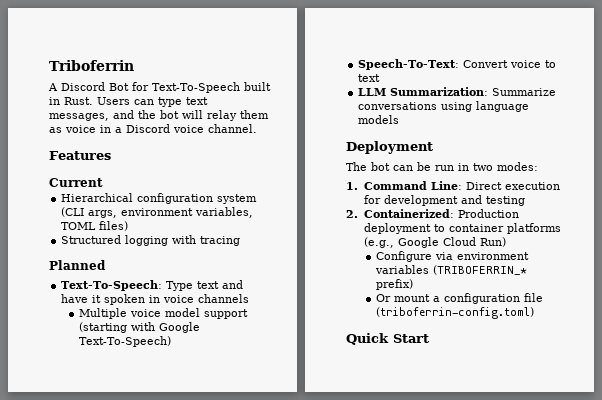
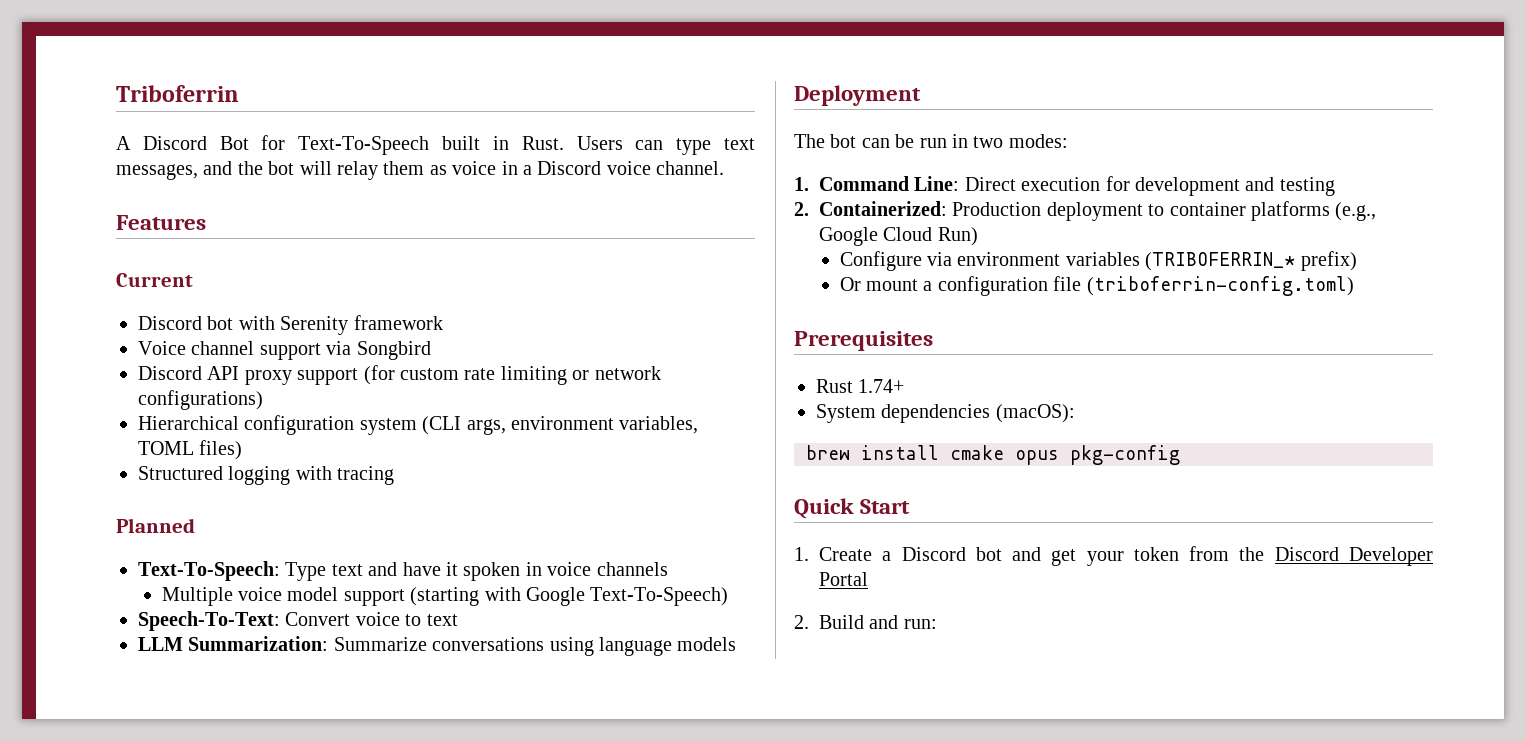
(103, 182) none -> [138,315,443,335] [138,341,431,360] [138,365,661,385] [138,390,263,410] // Discord bot with Serenity framework // Voice channel support via Songbird // Discord API proxy support (for custom rate limiting or network configurations)
[346,333,429,345] Quick Start -> [794,331,933,351] [816,379,905,393] [816,404,1075,423] [806,445,1180,465] [794,498,911,519] [794,546,1433,566] [819,572,868,586] [794,615,937,629] Prerequisites // Rust 1.74+ // System dependencies (macOS): // brew install cmake opus pkg-config // Quick Start // 1. Create a Discord bot and get your token from the Discord Developer Portal // 2. Build and run:

